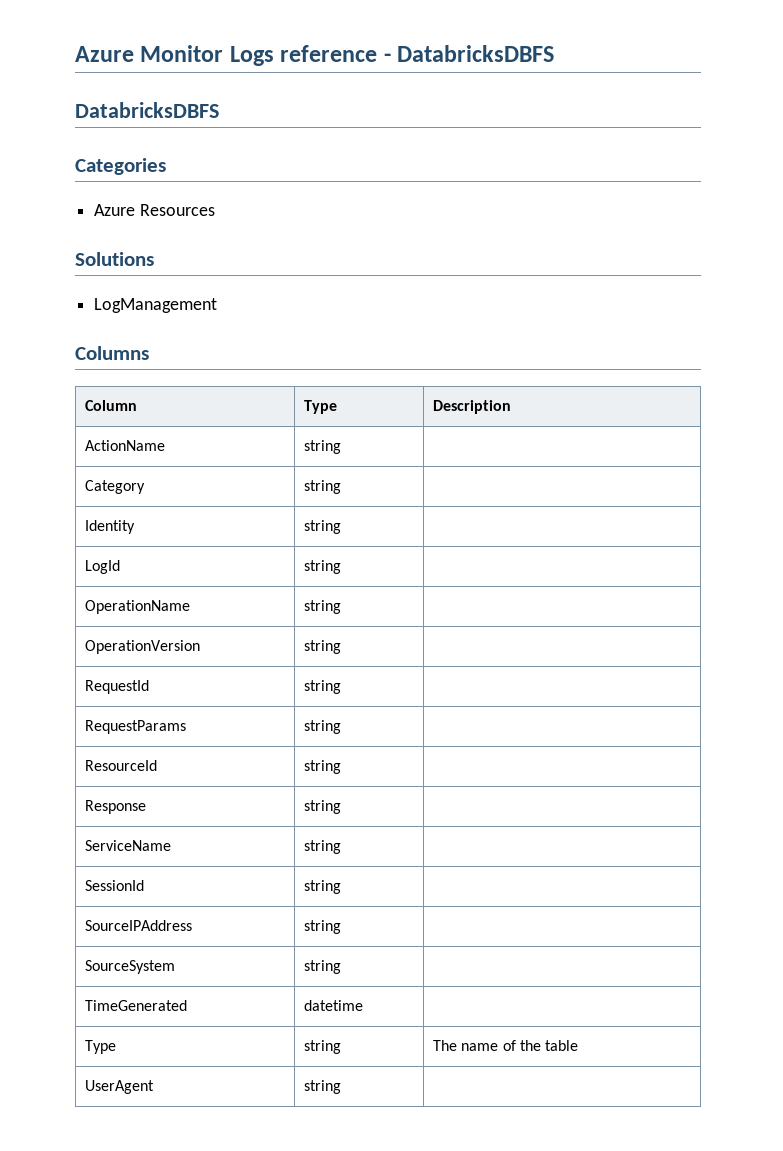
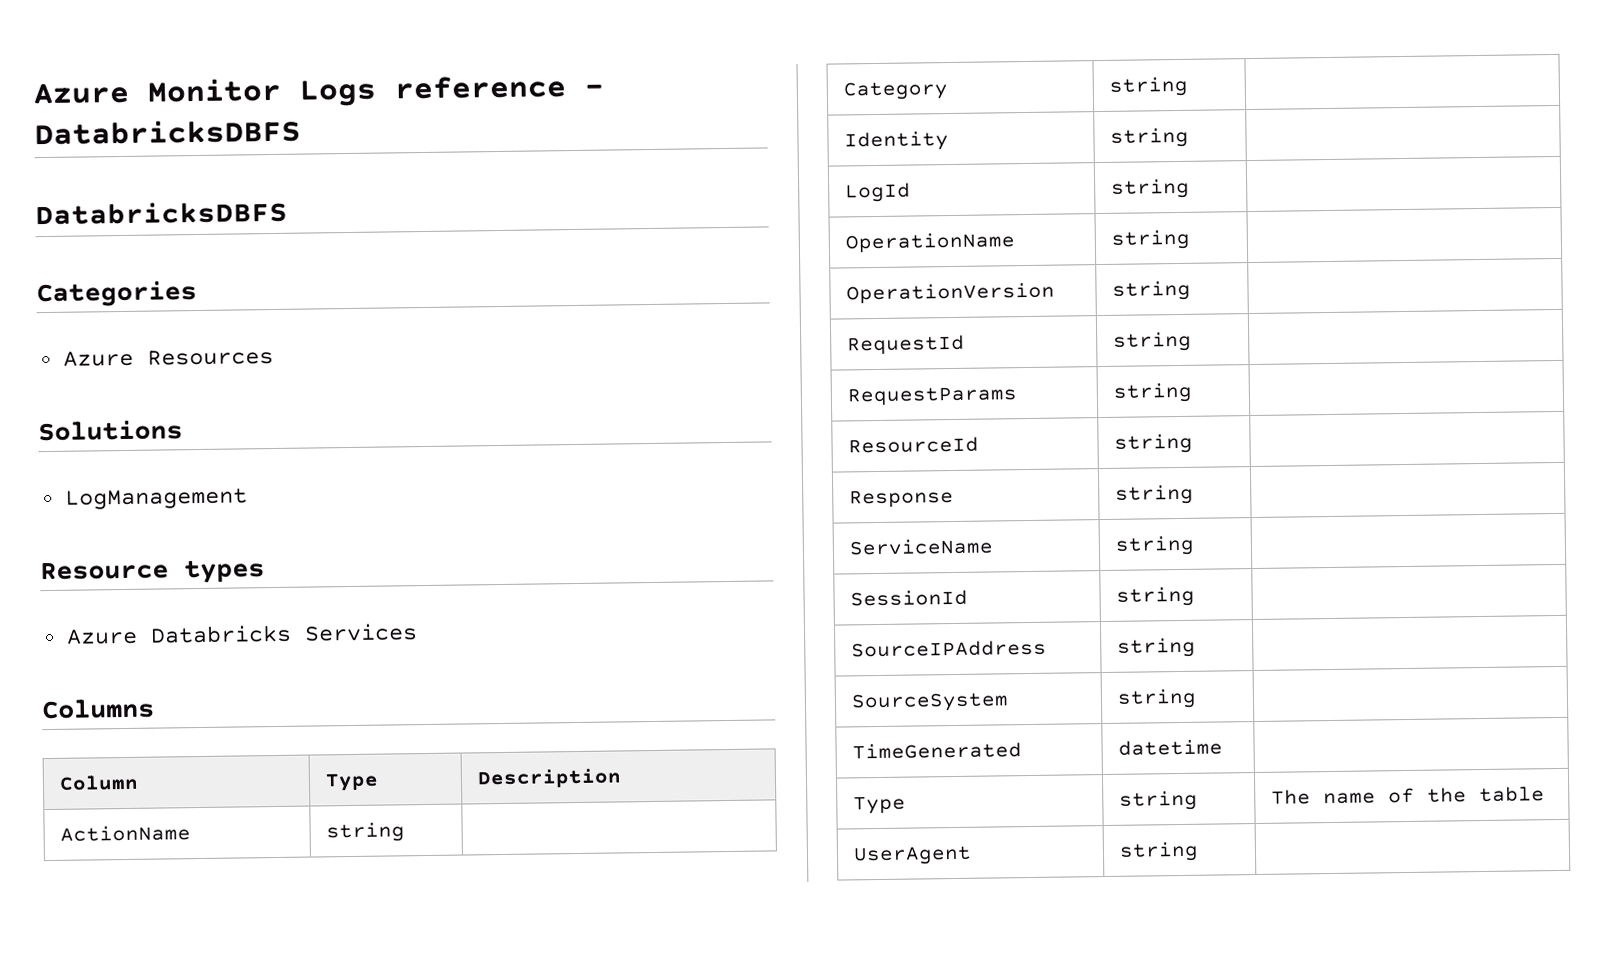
(218, 305) none -> [40,559,265,584] [65,623,418,645] // Resource types // Azure Databricks Services

